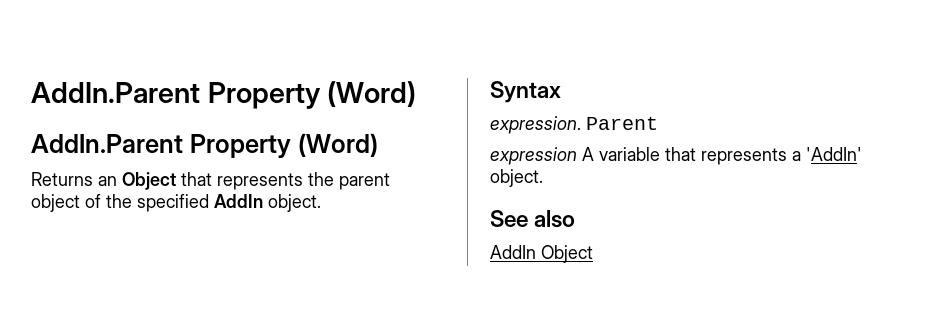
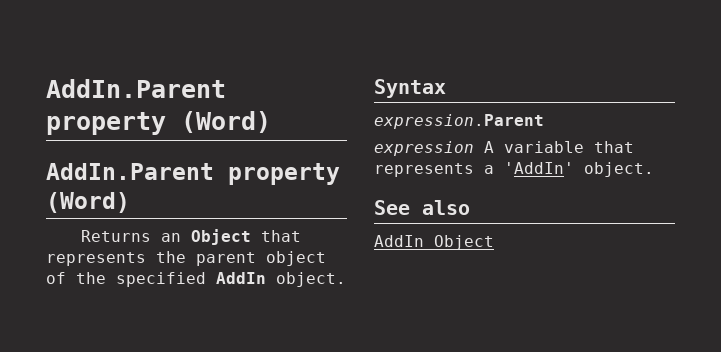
[31,82,321,109] AddIn.Parent Property -> [46,79,226,98] [46,112,166,135] AddIn.Parent property
[189,134,291,158] Property -> [228,163,340,185] property
[490,116,658,134] expression. Parent -> [374,114,544,129] expression.Parent

